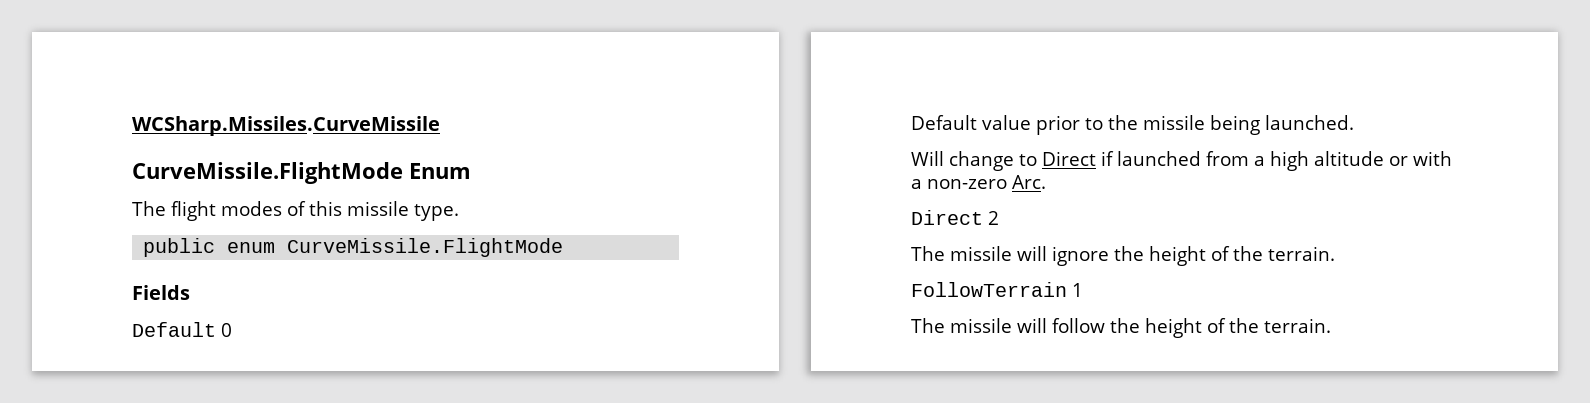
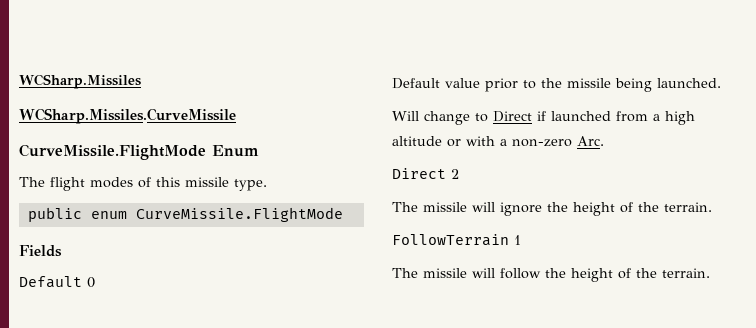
(132, 126) none -> [19,74,141,89] WCSharp.Missiles //

